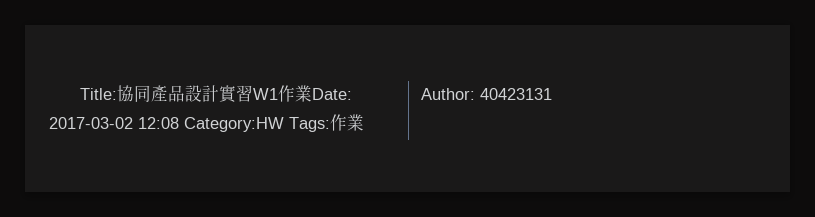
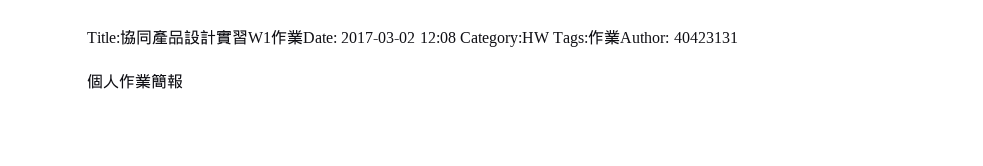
(552, 94) none -> [87,73,183,89] // 個人作業簡報

